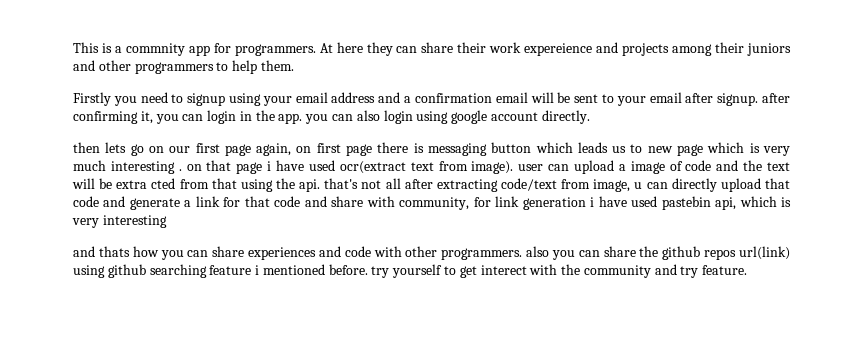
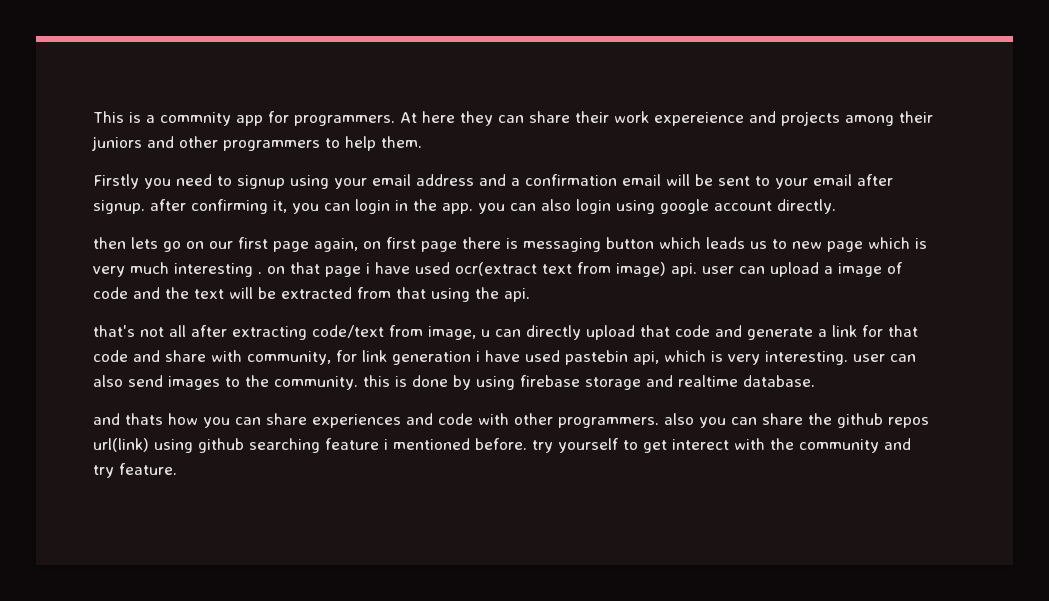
[471,161,514,174] image). -> [616,262,697,277] image) api.
[116,178,176,189] extra cted -> [281,287,352,299] extracted
(321, 185) none -> (530, 295) //
[102,215,167,228] interesting -> [765,351,916,365] [93,375,815,390] interesting. user can also send images to the community. this is done by using firebase storage and realtime database.

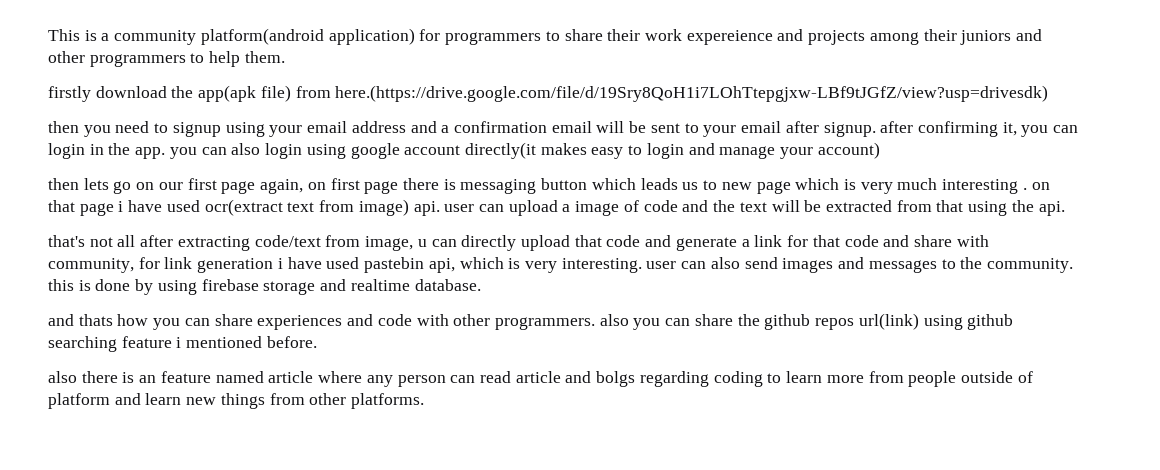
[160,111,524,126] commnity app for programmers. At here they can -> [114,28,560,45] community platform(android application) for programmers to
[93,174,139,189] Firstly -> [48,85,1049,102] [48,121,79,133] firstly download the app(apk file) from here.(https://drive.google.com/file/d/19Sry8QoH1i7LOhTtepgjxw-LBf9tJGfZ/view?usp=drivesdk) // then
[777,199,836,214] directly. -> [464,142,880,159] directly(it makes easy to login and manage your account)
(220, 383) none -> [838,257,937,273] and messages
[532,438,911,453] [93,463,177,478] try yourself to get interect with the community and try feature. -> [48,371,1033,387] [48,393,425,409] // also there is an feature named article where any person can read article and bolgs regarding coding to learn more from people outside of platform and learn new things from other platforms.

